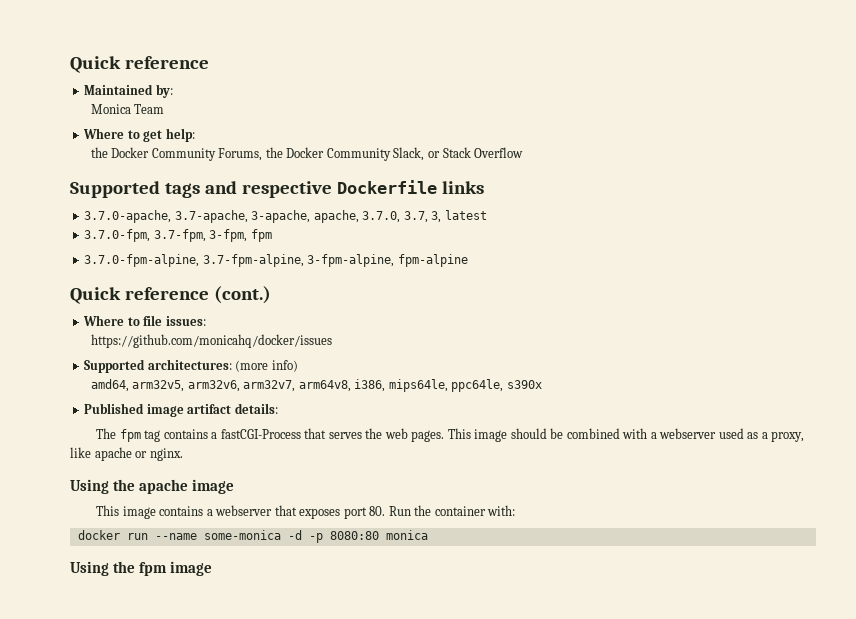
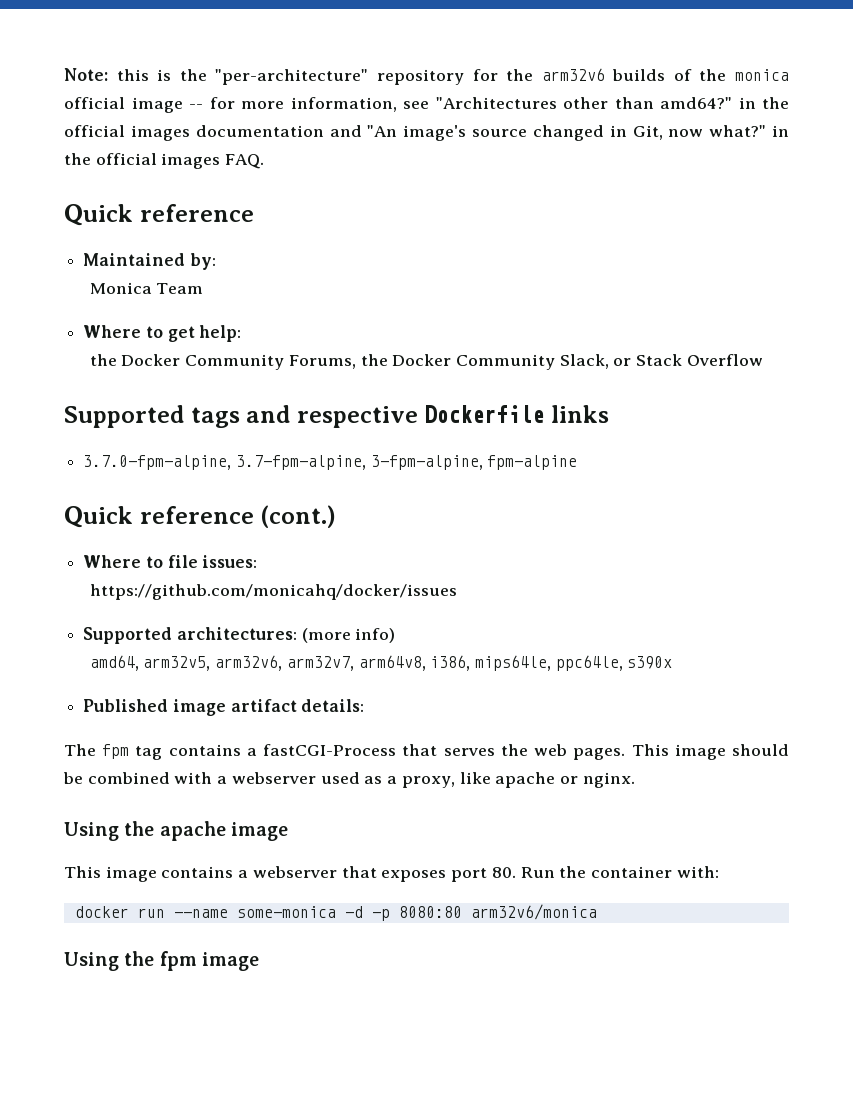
(70, 64) none -> [64,68,790,85] [64,97,789,113] [64,125,790,141] [64,153,265,169] Note: this is the "per-architecture" repository for the arm32v6 builds of the monica official image -- for more information, see "Architectures other than amd64?" in the official images documentation and "An image's source changed in Git, now what?" in the official images FAQ. //
[84,210,487,223] [84,229,272,242] // 3.7.0-apache, 3.7-apache, 3-apache, apache, 3.7.0, 3.7, 3, latest // 3.7.0-fpm, 3.7-fpm, 3-fpm, fpm -> (610, 414) none
[385,530,428,540] monica -> [470,904,597,920] arm32v6/monica

